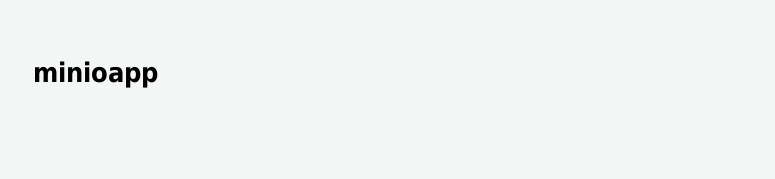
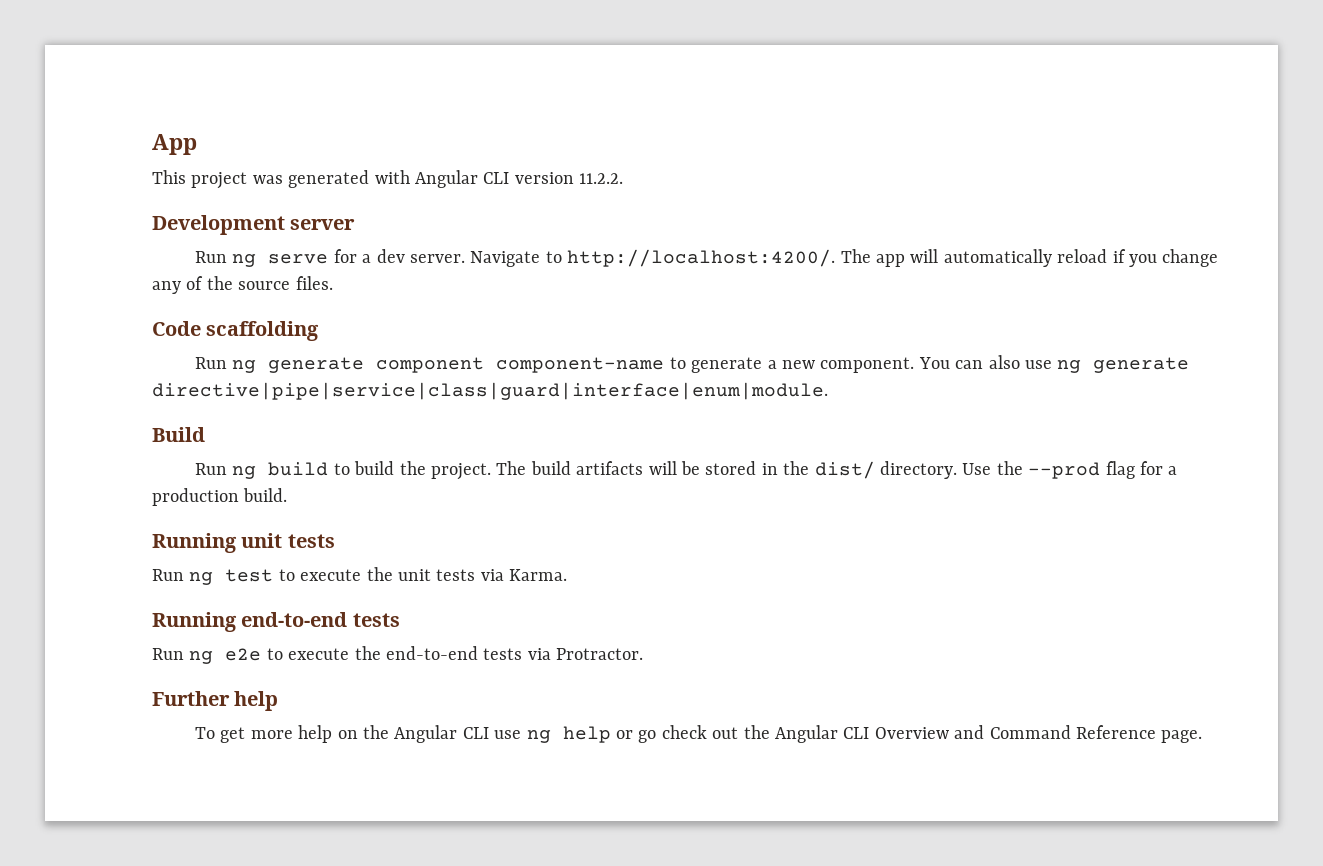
[33,61,158,88] minioapp -> [152,134,197,155] [152,170,624,189] [152,215,356,235] [194,249,1219,267] [152,276,333,294] [152,321,320,341] [194,355,1190,373] [152,382,828,400] [152,427,205,442] [194,461,1178,480] [152,488,288,506] [152,533,335,553] [152,567,568,585] [152,612,400,632] [152,646,644,664] [152,691,279,711] [194,725,1203,743] App // This project was generated with Angular CLI version 11.2.2. // Development server // Run ng serve for a dev server. Navigate to http://localhost:4200/. The app will automatically reload if you change any of the source files. // Code scaffolding // Run ng generate component component-name to generate a new component. You can also use ng generate directive|pipe|service|class|guard|interface|enum|module. // Build // Run ng build to build the project. The build artifacts will be stored in the dist/ directory. Use the --prod flag for a production build. // Running unit tests // Run ng test to execute the unit tests via Karma. // Running end-to-end tests // Run ng e2e to execute the end-to-end tests via Protractor. // Further help // To get more help on the Angular CLI use ng help or go check out the Angular CLI Overview and Command Reference page.

